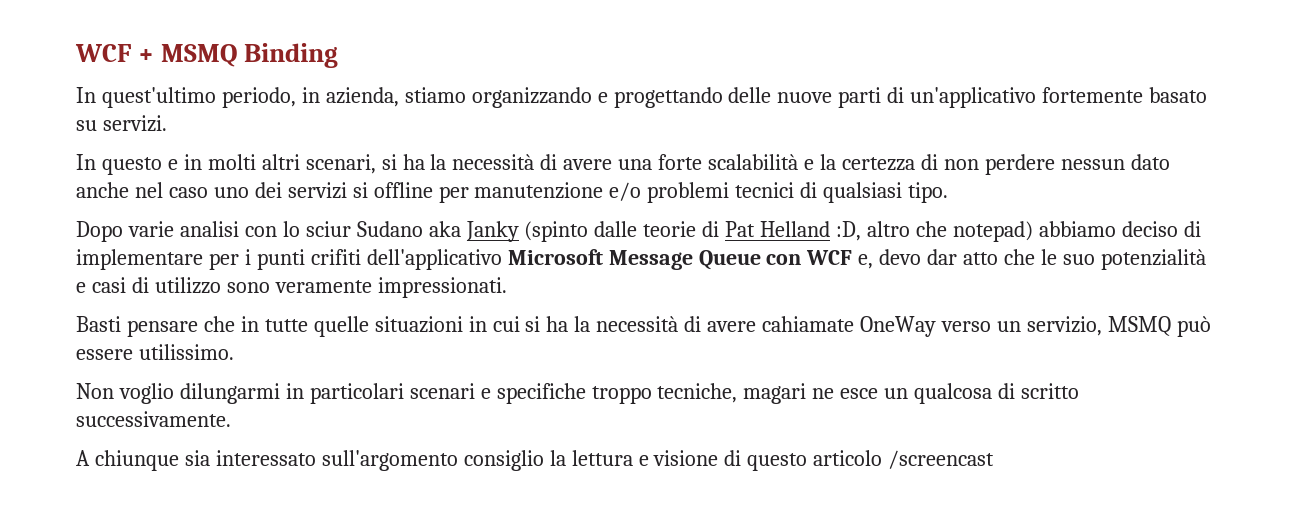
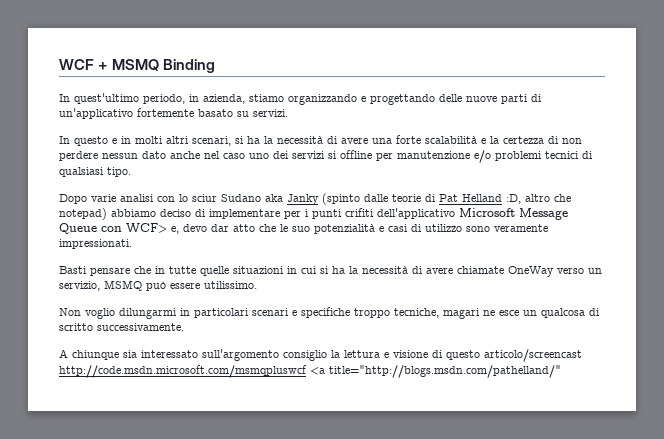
[806,250,853,265] WCF -> [126,223,167,233] WCF>
[762,316,855,332] cahiamate -> [457,266,504,274] chiamate
[813,450,995,469] articolo /screencast -> [484,349,582,362] [59,365,561,378] articolo/screencast http://code.msdn.microsoft.com/msmqpluswcf <a title="http://blogs.msdn.com/pathelland/"

